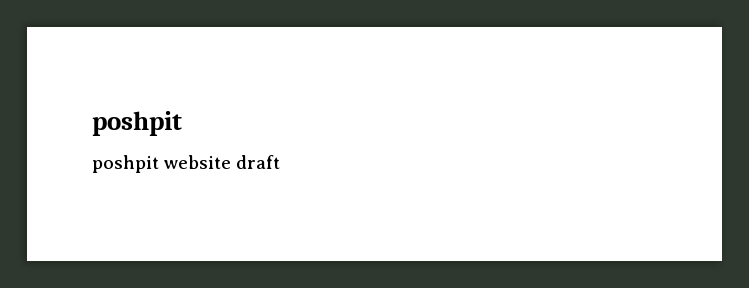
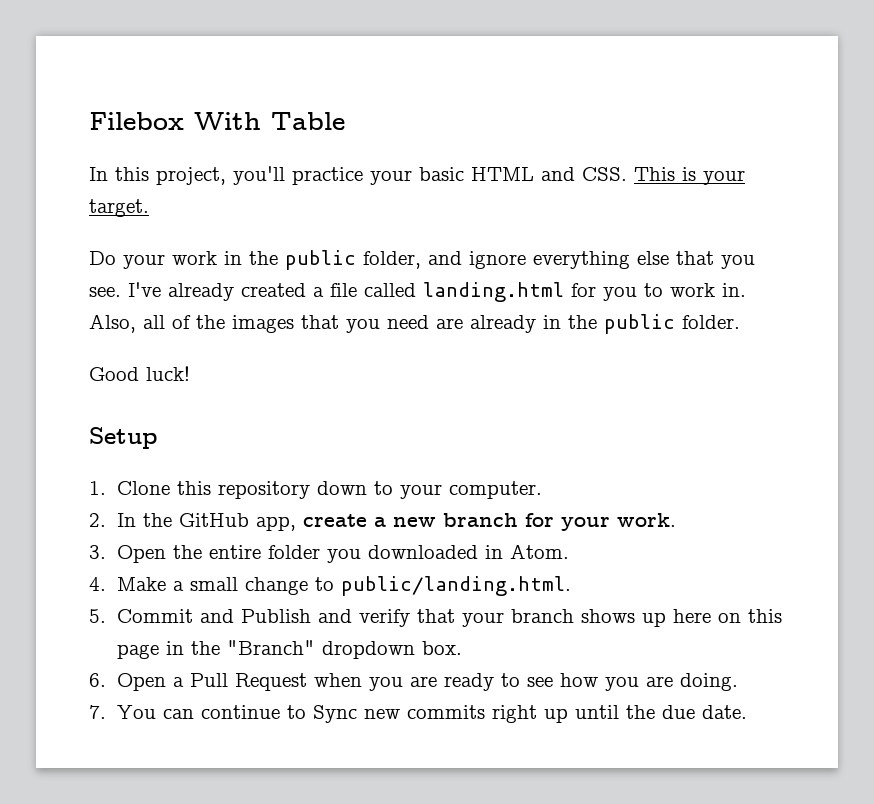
[92,111,182,136] [92,155,281,173] poshpit // poshpit website draft -> [89,112,345,130] [89,166,745,185] [89,199,149,217] [89,250,755,270] [89,282,746,302] [89,314,740,334] [89,366,190,381] [89,427,157,449] [89,481,543,499] [89,513,677,531] [89,544,570,563] [89,576,572,596] [89,609,783,627] [117,640,463,659] [89,673,739,691] [89,705,748,723] Filebox With Table // In this project, you'll practice your basic HTML and CSS. This is your target. // Do your work in the public folder, and ignore everything else that you see. I've already created a file called landing.html for you to work in. Also, all of the images that you need are already in the public folder. // Good luck! // Setup // 1. Clone this repository down to your computer. // 2. In the GitHub app, create a new branch for your work. // 3. Open the entire folder you downloaded in Atom. // 4. Make a small change to public/landing.html. // 5. Commit and Publish and verify that your branch shows up here on this page in the "Branch" dropdown box. // 6. Open a Pull Request when you are ready to see how you are doing. // 7. You can continue to Sync new commits right up until the due date.

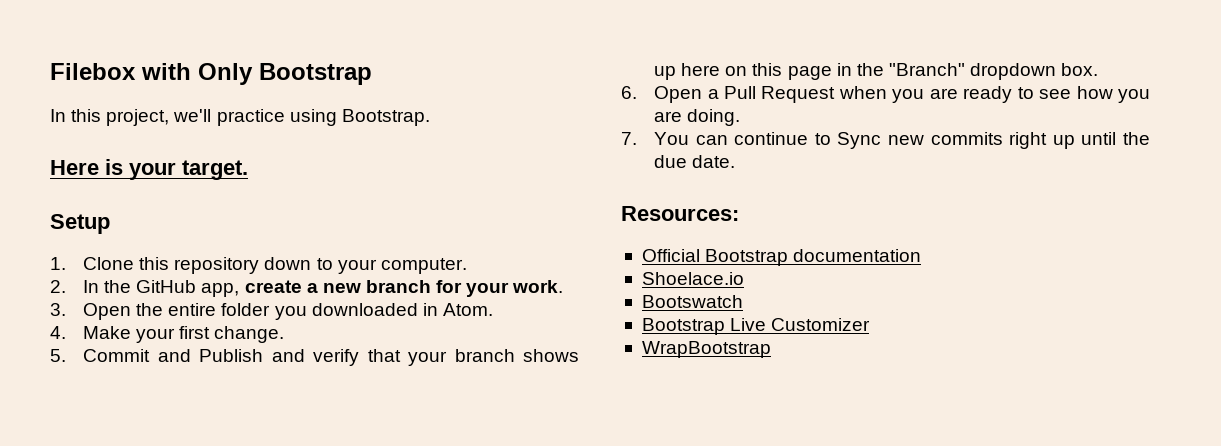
[194,112,345,130] With Table -> [141,63,372,85] with Only Bootstrap
[233,166,745,185] [89,199,149,217] [89,250,755,270] [89,282,746,302] [89,314,740,334] [89,366,190,381] you'll practice your basic HTML and CSS. This is your target. // Do your work in the public folder, and ignore everything else that you see. I've already created a file called landing.html for you to work in. Also, all of the images that you need are already in the public folder. // Good luck! -> [173,109,430,126] [50,159,248,180] we'll practice using Bootstrap. // Here is your target.
[173,576,572,596] a small change to public/landing.html. -> [136,326,285,343] your first change.
(748, 712) none -> [621,206,739,221] [641,249,922,266] [641,272,744,285] [641,295,743,308] [641,318,871,335] [641,341,771,358] // Resources: // Official Bootstrap documentation // Shoelace.io // Bootswatch // Bootstrap Live Customizer // WrapBootstrap

